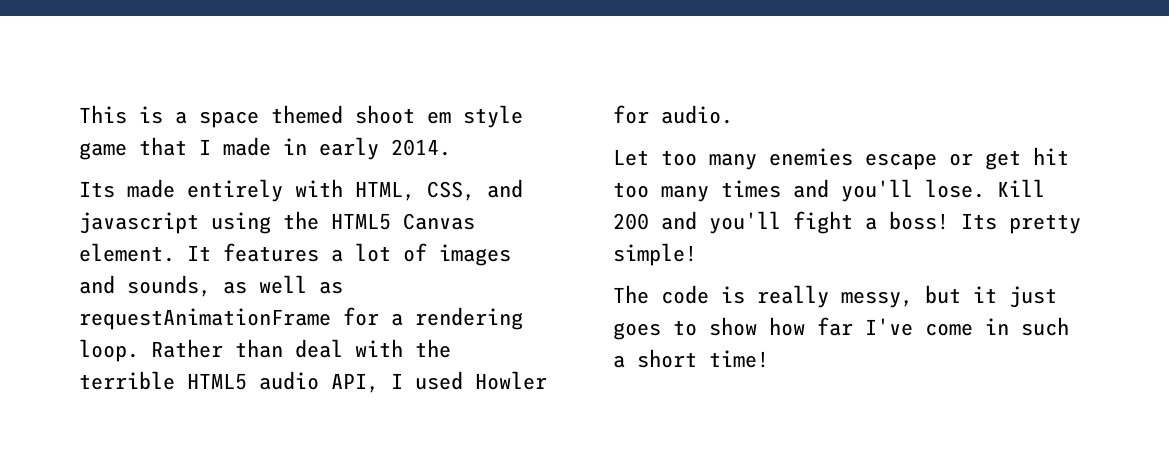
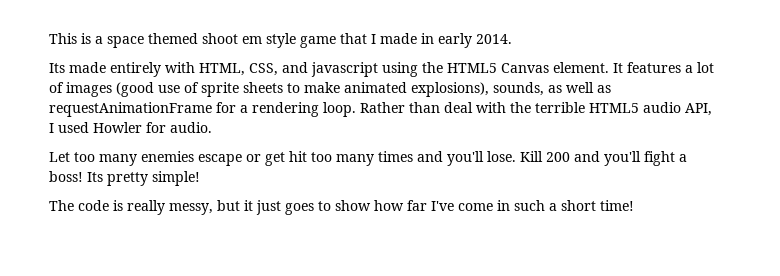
[79,275,115,294] and -> [116,82,489,97] (good use of sprite sheets to make animated explosions),

